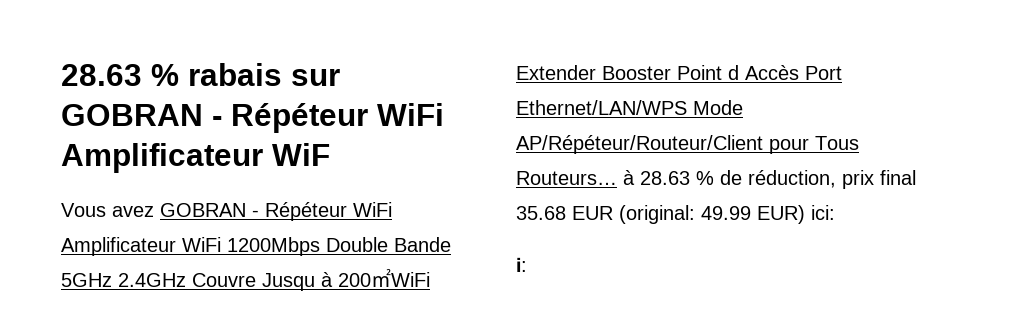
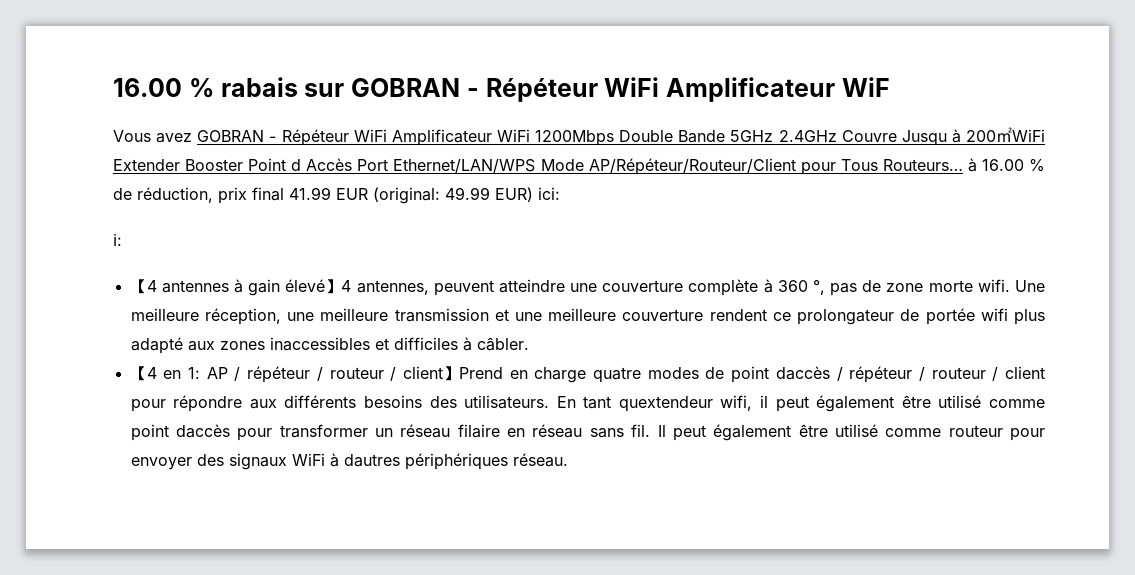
[61,64,142,86] 28.63 -> [113,78,182,97] 16.00
[640,171,690,185] 28.63 -> [981,159,1024,171] 16.00
[516,206,566,220] 35.68 -> [289,187,331,200] 41.99
(527, 264) none -> [130,279,1046,296] [130,308,1046,325] [130,337,529,354] [130,366,1046,383] [130,395,1045,412] [130,424,1046,441] [130,453,568,470] // 【4 antennes à gain élevé】4 antennes, peuvent atteindre une couverture complète à 360 °, pas de zone morte wifi. Une meilleure réception, une meilleure transmission et une meilleure couverture rendent ce prolongateur de portée wifi plus adapté aux zones inaccessibles et difficiles à câbler. // 【4 en 1: AP / répéteur / routeur / client】Prend en charge quatre modes de point daccès / répéteur / routeur / client pour répondre aux différents besoins des utilisateurs. En tant quextendeur wifi, il peut également être utilisé comme point daccès pour transformer un réseau filaire en réseau sans fil. Il peut également être utilisé comme routeur pour envoyer des signaux WiFi à dautres périphériques réseau.

